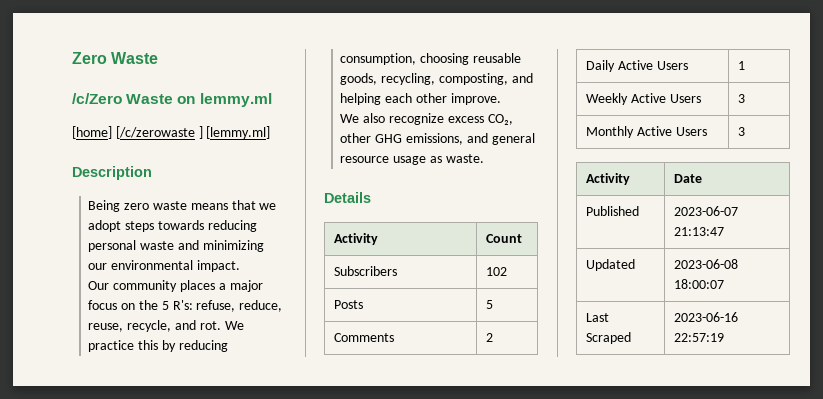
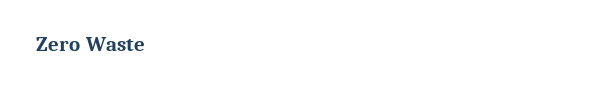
[72,93,272,107] [72,126,271,139] [72,166,152,180] [88,200,277,212] [88,220,257,232] [88,240,264,252] [88,260,241,272] [88,280,263,292] [88,300,283,312] [88,320,244,332] [88,340,228,352] [340,53,522,65] [340,73,533,85] [340,93,501,105] [340,113,513,125] [340,133,535,145] [340,154,484,165] [324,192,371,203] [334,233,379,245] [486,234,523,243] [334,266,398,276] [486,267,508,276] [334,300,364,309] [486,300,494,309] [334,333,395,342] [486,333,494,342] [586,60,688,72] [738,61,746,70] [586,93,701,105] [738,94,746,103] [586,126,707,138] [738,127,746,136] [586,173,631,185] [674,174,703,183] [586,206,640,216] [674,206,739,216] [674,227,725,236] [586,259,636,271] [674,259,739,269] [674,279,725,289] [586,313,610,322] [586,332,632,344] [674,312,739,322] [674,333,725,342] // /c/Zero Waste on lemmy.ml // [home] [/c/zerowaste ] [lemmy.ml] // Description // Being zero waste means that we adopt steps towards reducing personal waste and minimizing our environmental impact. // Our community places a major focus on the 5 R's: refuse, reduce, reuse, recycle, and rot. We practice this by reducing consumption, choosing reusable goods, recycling, composting, and helping each other improve. // We also recognize excess CO₂, other GHG emissions, and general resource usage as waste. // Details // Activity | Count // Subscribers | 102 // Posts | 5 // Comments | 2 // Daily Active Users | 1 // Weekly Active Users | 3 // Monthly Active Users | 3 // Activity | Date // Published | 2023-06-07 21:13:47 // Updated | 2023-06-08 18:00:07 // Last Scraped | 2023-06-16 22:57:19 -> (145, 44) none

